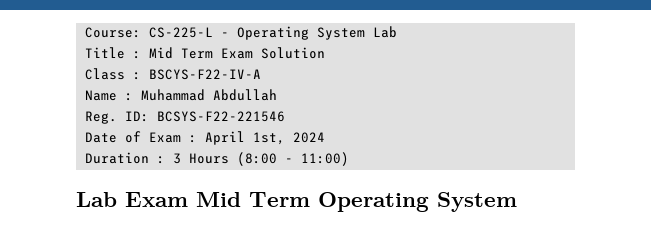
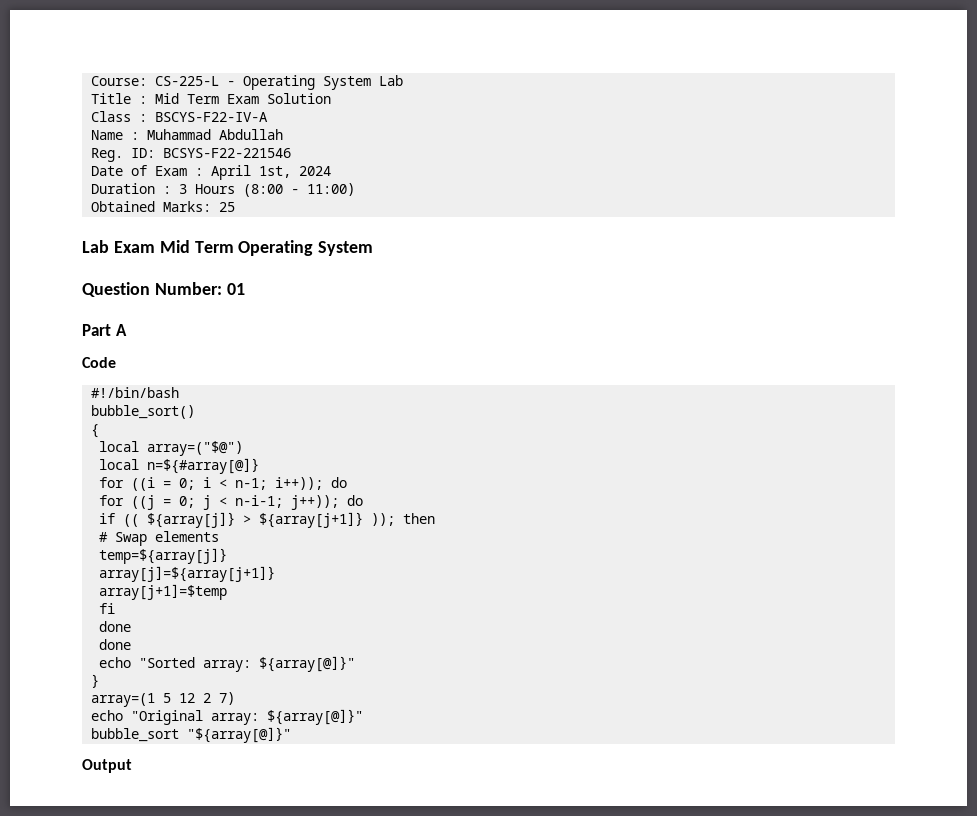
(349, 159) none -> [91,201,236,212] // Obtained Marks: 25
(517, 202) none -> [82,282,245,297] [82,324,127,336] [82,357,116,368] [91,387,180,398] [91,405,196,419] [91,424,100,438] [99,441,244,456] [99,458,260,474] [99,477,348,491] [99,495,364,510] [99,512,436,528] [99,531,220,546] [99,548,228,564] [99,566,276,582] [99,584,228,600] [99,603,116,614] [99,621,132,632] [99,639,132,650] [99,656,356,672] [91,674,100,688] [91,692,236,707] [91,709,364,725] [91,727,292,743] [82,759,132,773] // Question Number: 01 // Part A // Code // #!/bin/bash // bubble_sort() // { // local array=("$@") // local n=${#array[@]} // for ((i = 0; i < n-1; i++)); do // for ((j = 0; j < n-i-1; j++)); do // if (( ${array[j]} > ${array[j+1]} )); then // # Swap elements // temp=${array[j]} // array[j]=${array[j+1]} // array[j+1]=$temp // fi // done // done // echo "Sorted array: ${array[@]}" // } // array=(1 5 12 2 7) // echo "Original array: ${array[@]}" // bubble_sort "${array[@]}" // Output

